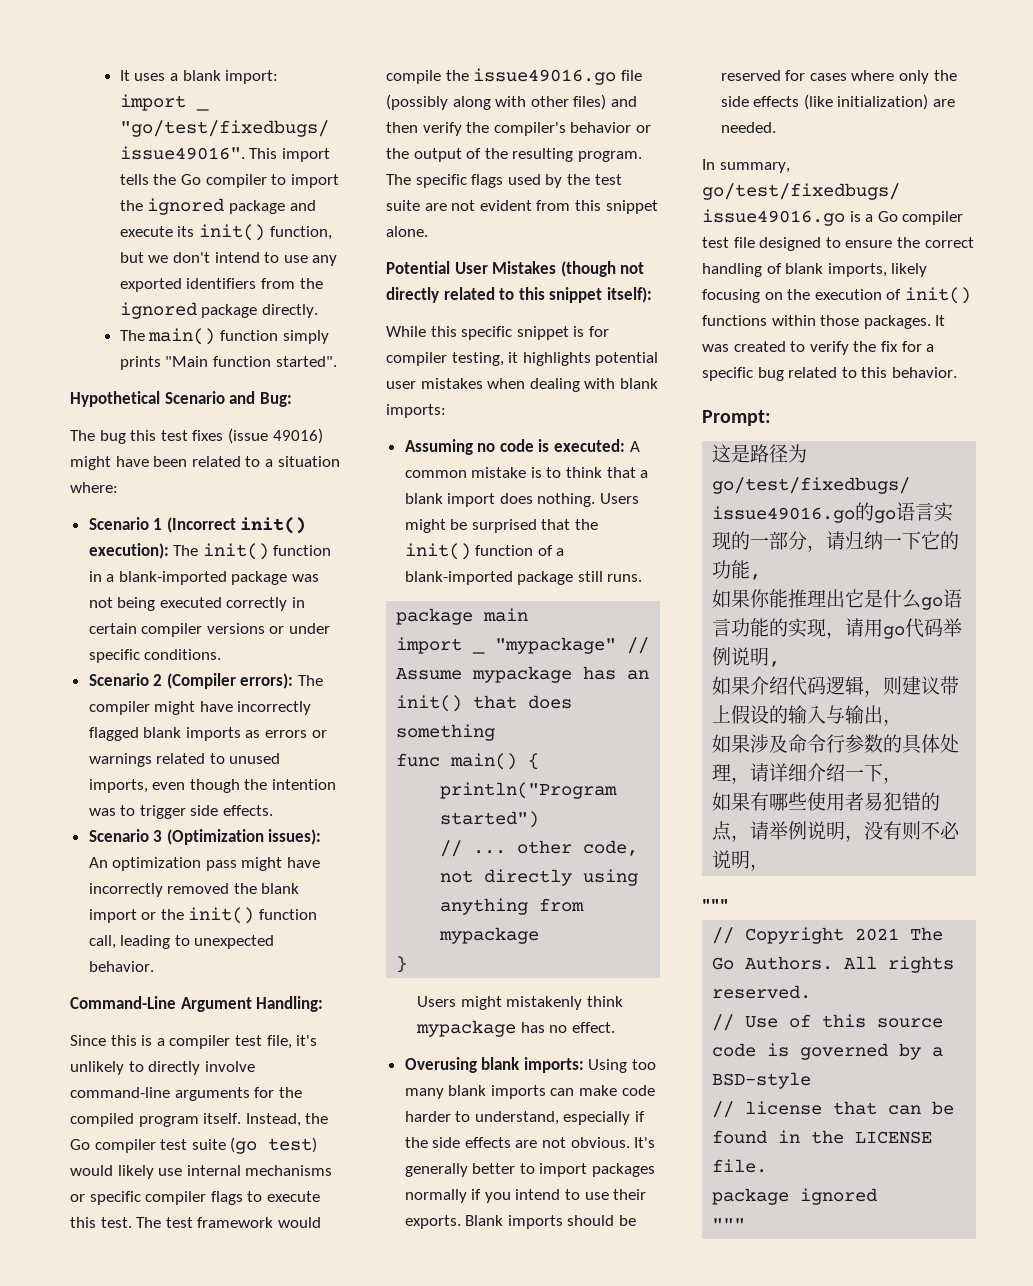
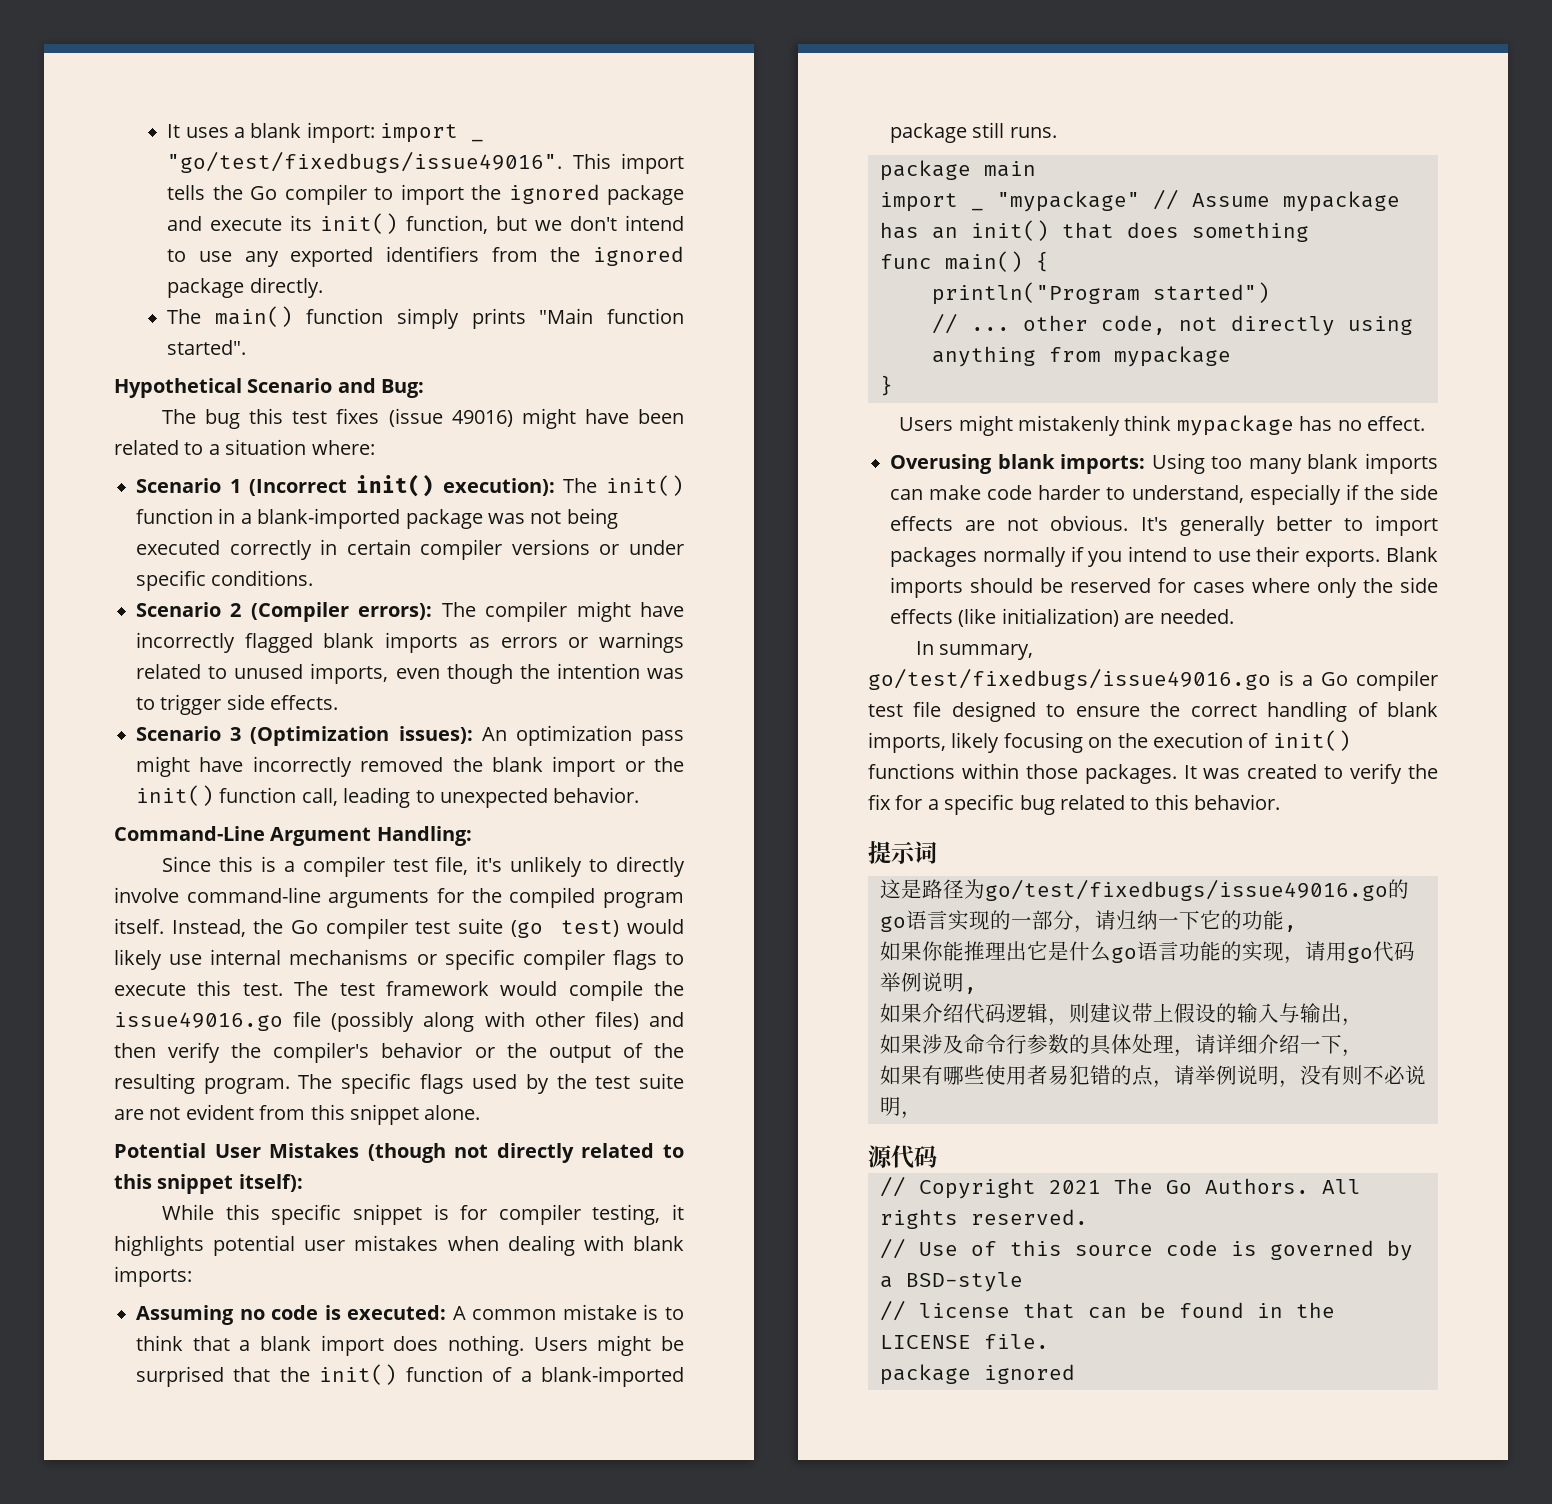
[702,410,771,426] Prompt: -> [868,841,937,864] 提示词
[702,899,729,913] """ -> [868,1145,937,1169] 源代码
[712,1218,746,1230] // """ -> (1075, 1374) none

